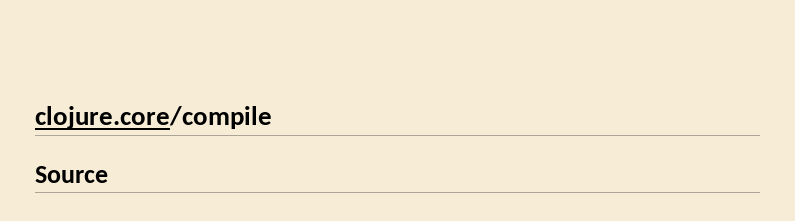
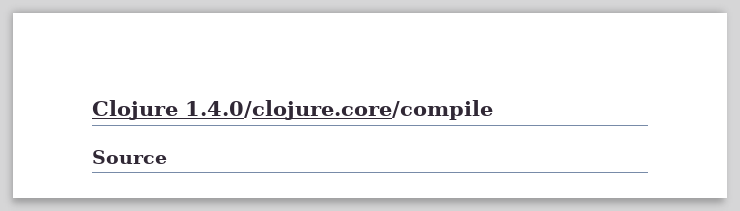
[35,106,272,129] clojure.core/compile -> [92,100,493,120] Clojure 1.4.0/clojure.core/compile

